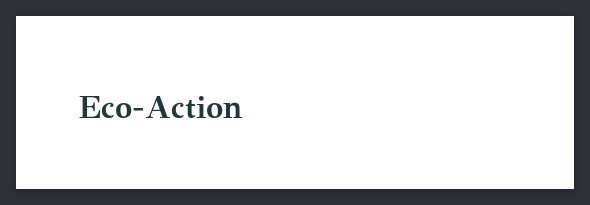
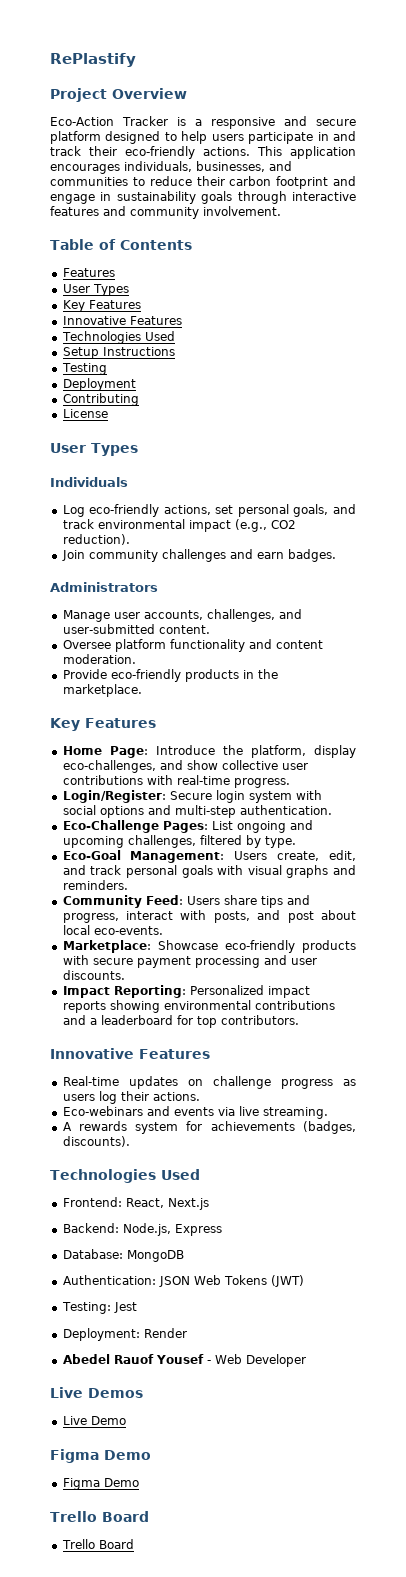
[78,96,243,119] Eco-Action -> [50,53,136,67] [50,88,187,102] [50,116,356,129] [50,131,356,144] [50,146,356,159] [50,161,292,174] [50,176,356,189] [50,191,356,204] [50,206,281,219] [50,239,192,250] [62,268,115,277] [62,284,129,296] [62,300,141,312] [62,316,182,325] [61,331,175,344] [62,347,175,359] [61,363,107,375] [62,378,136,391] [62,393,139,406] [62,409,108,418] [50,443,138,456] [50,477,128,487] [62,504,357,517] [62,519,296,532] [62,534,130,545] [61,549,336,562] [50,582,158,592] [62,609,302,622] [62,624,210,634] [62,639,323,652] [62,654,136,664] [62,669,278,682] [62,684,142,697] [50,718,156,731] [62,745,356,758] [62,760,308,773] [62,775,290,788] [62,790,322,803] [62,805,332,818] [62,820,313,833] [62,835,296,848] [62,850,356,863] [62,865,356,878] [62,880,128,890] [62,895,310,908] [62,910,356,923] [62,925,163,935] [62,940,356,953] [62,955,317,968] [62,970,125,980] [62,985,310,998] [62,1000,335,1013] [62,1015,299,1028] [50,1048,210,1059] [62,1076,356,1089] [62,1091,200,1104] [62,1106,328,1119] [62,1121,356,1134] [62,1136,130,1147] [50,1169,200,1183] [62,1197,209,1210] [62,1223,222,1236] [62,1249,184,1262] [62,1275,304,1287] [61,1302,137,1314] [62,1328,187,1341] [62,1354,306,1367] [50,1387,143,1398] [62,1416,126,1425] [50,1449,151,1463] [62,1478,139,1490] [50,1511,149,1522] [61,1539,134,1549] RePlastify // Project Overview // Eco-Action Tracker is a responsive and secure platform designed to help users participate in and track their eco-friendly actions. This application encourages individuals, businesses, and communities to reduce their carbon footprint and engage in sustainability goals through interactive features and community involvement. // Table of Contents // Features // User Types // Key Features // Innovative Features // Technologies Used // Setup Instructions // Testing // Deployment // Contributing // License // User Types // Individuals // Log eco-friendly actions, set personal goals, and track environmental impact (e.g., CO2 reduction). // Join community challenges and earn badges. // Administrators // Manage user accounts, challenges, and user-submitted content. // Oversee platform functionality and content moderation. // Provide eco-friendly products in the marketplace. // Key Features // Home Page: Introduce the platform, display eco-challenges, and show collective user contributions with real-time progress. // Login/Register: Secure login system with social options and multi-step authentication. // Eco-Challenge Pages: List ongoing and upcoming challenges, filtered by type. // Eco-Goal Management: Users create, edit, and track personal goals with visual graphs and reminders. // Community Feed: Users share tips and progress, interact with posts, and post about local eco-events. // Marketplace: Showcase eco-friendly products with secure payment processing and user discounts. // Impact Reporting: Personalized impact reports showing environmental contributions and a leaderboard for top contributors. // Innovative Features // Real-time updates on challenge progress as users log their actions. // Eco-webinars and events via live streaming. // A rewards system for achievements (badges, discounts). // Technologies Used // Frontend: React, Next.js // Backend: Node.js, Express // Database: MongoDB // Authentication: JSON Web Tokens (JWT) // Testing: Jest // Deployment: Render // Abedel Rauof Yousef - Web Developer // Live Demos // Live Demo // Figma Demo // Figma Demo // Trello Board // Trello Board

